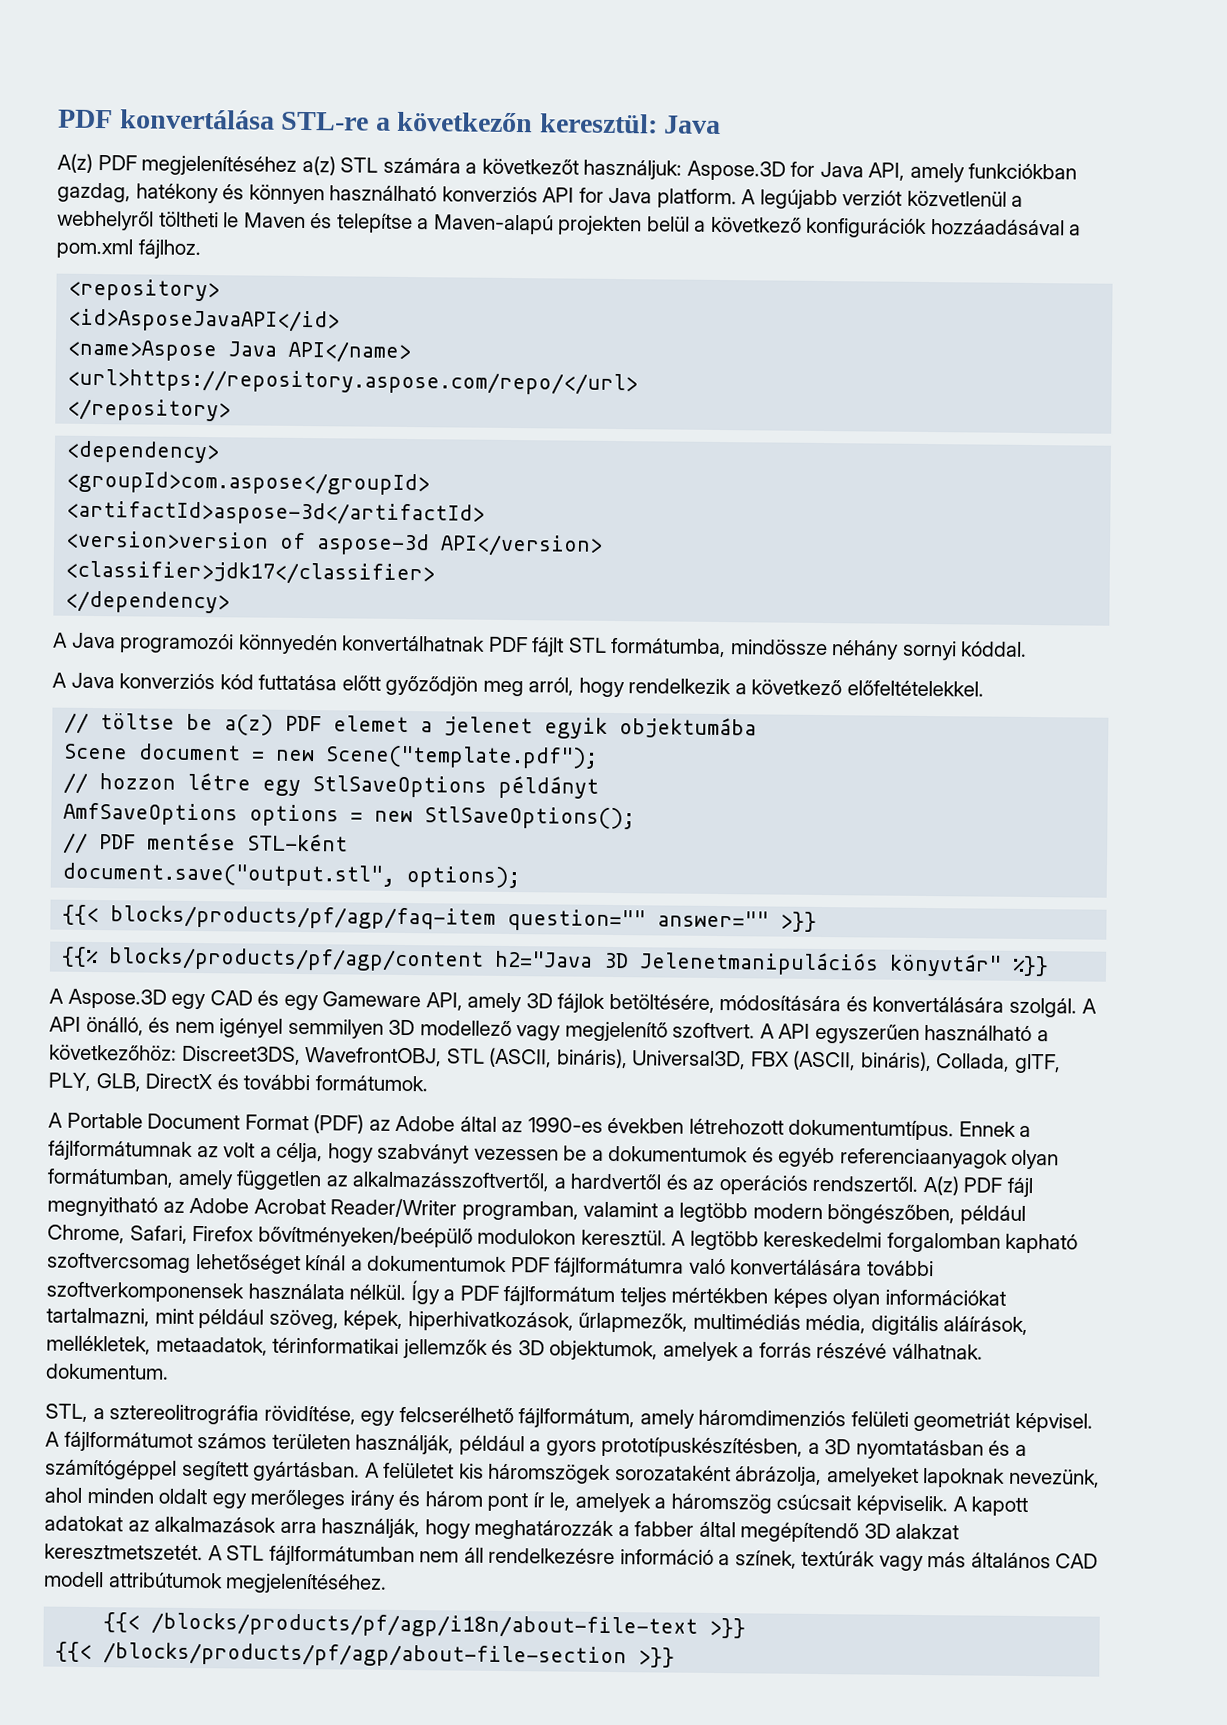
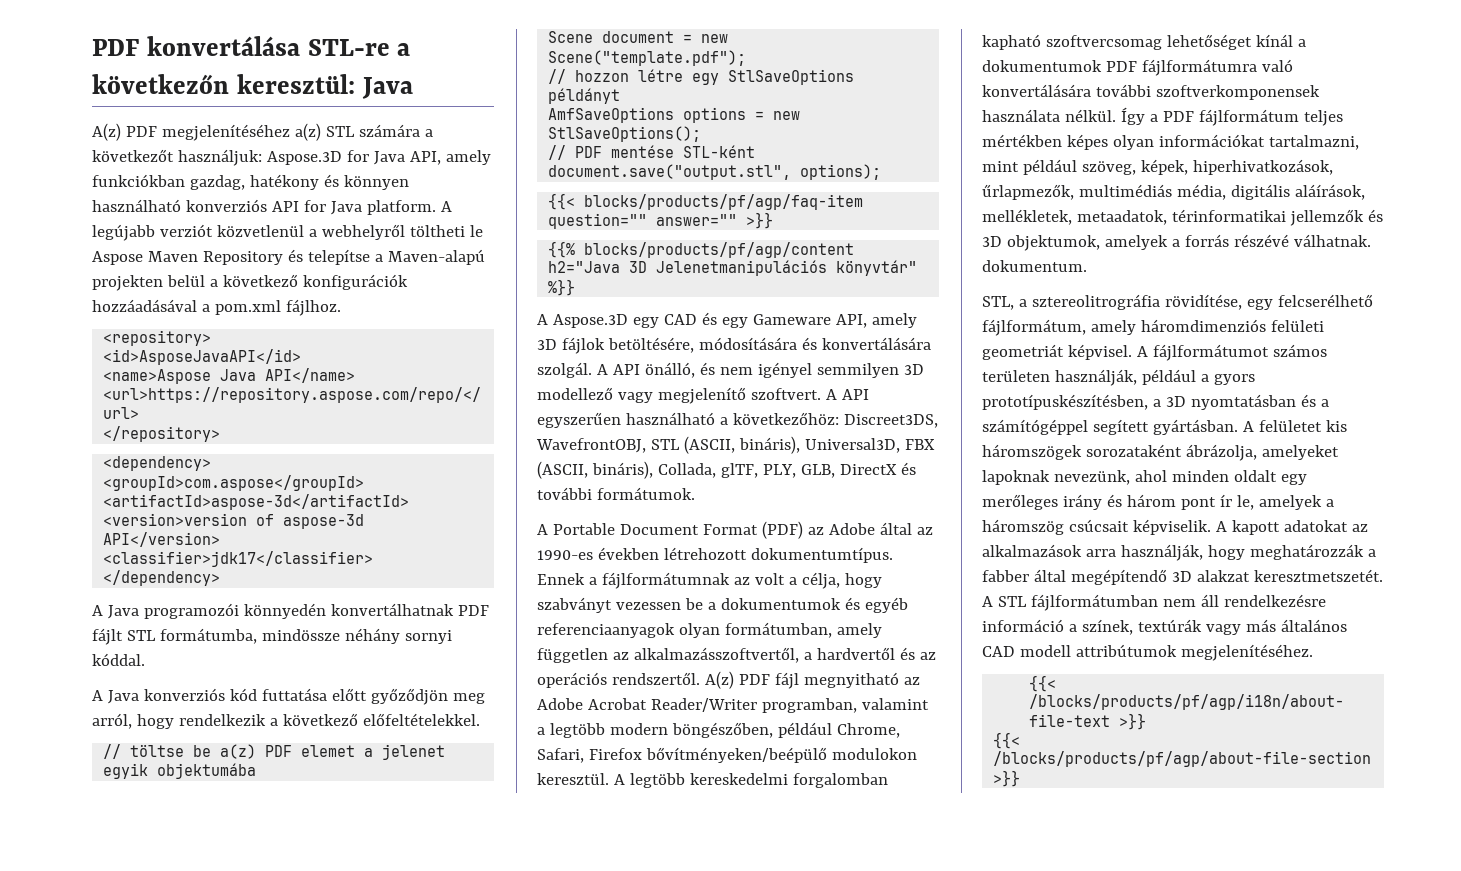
[243,212,306,229] Maven -> [92,251,283,265] Aspose Maven Repository

